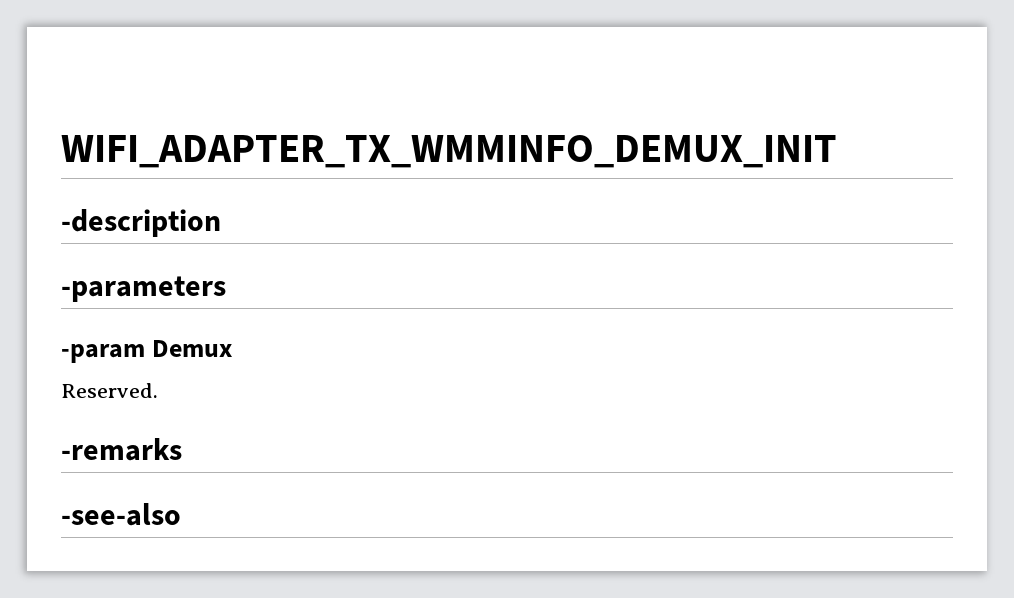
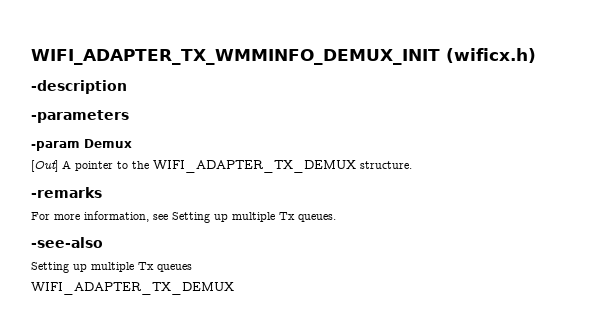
(837, 151) none -> [446,48,536,63] (wificx.h)
[61,383,158,398] [61,438,182,461] [61,503,181,526] Reserved. // -remarks // -see-also -> [31,160,412,173] [31,187,102,198] [31,211,336,223] [31,237,103,248] [31,262,192,273] [31,282,234,295] [Out] A pointer to the WIFI_ADAPTER_TX_DEMUX structure. // -remarks // For more information, see Setting up multiple Tx queues. // -see-also // Setting up multiple Tx queues // WIFI_ADAPTER_TX_DEMUX

